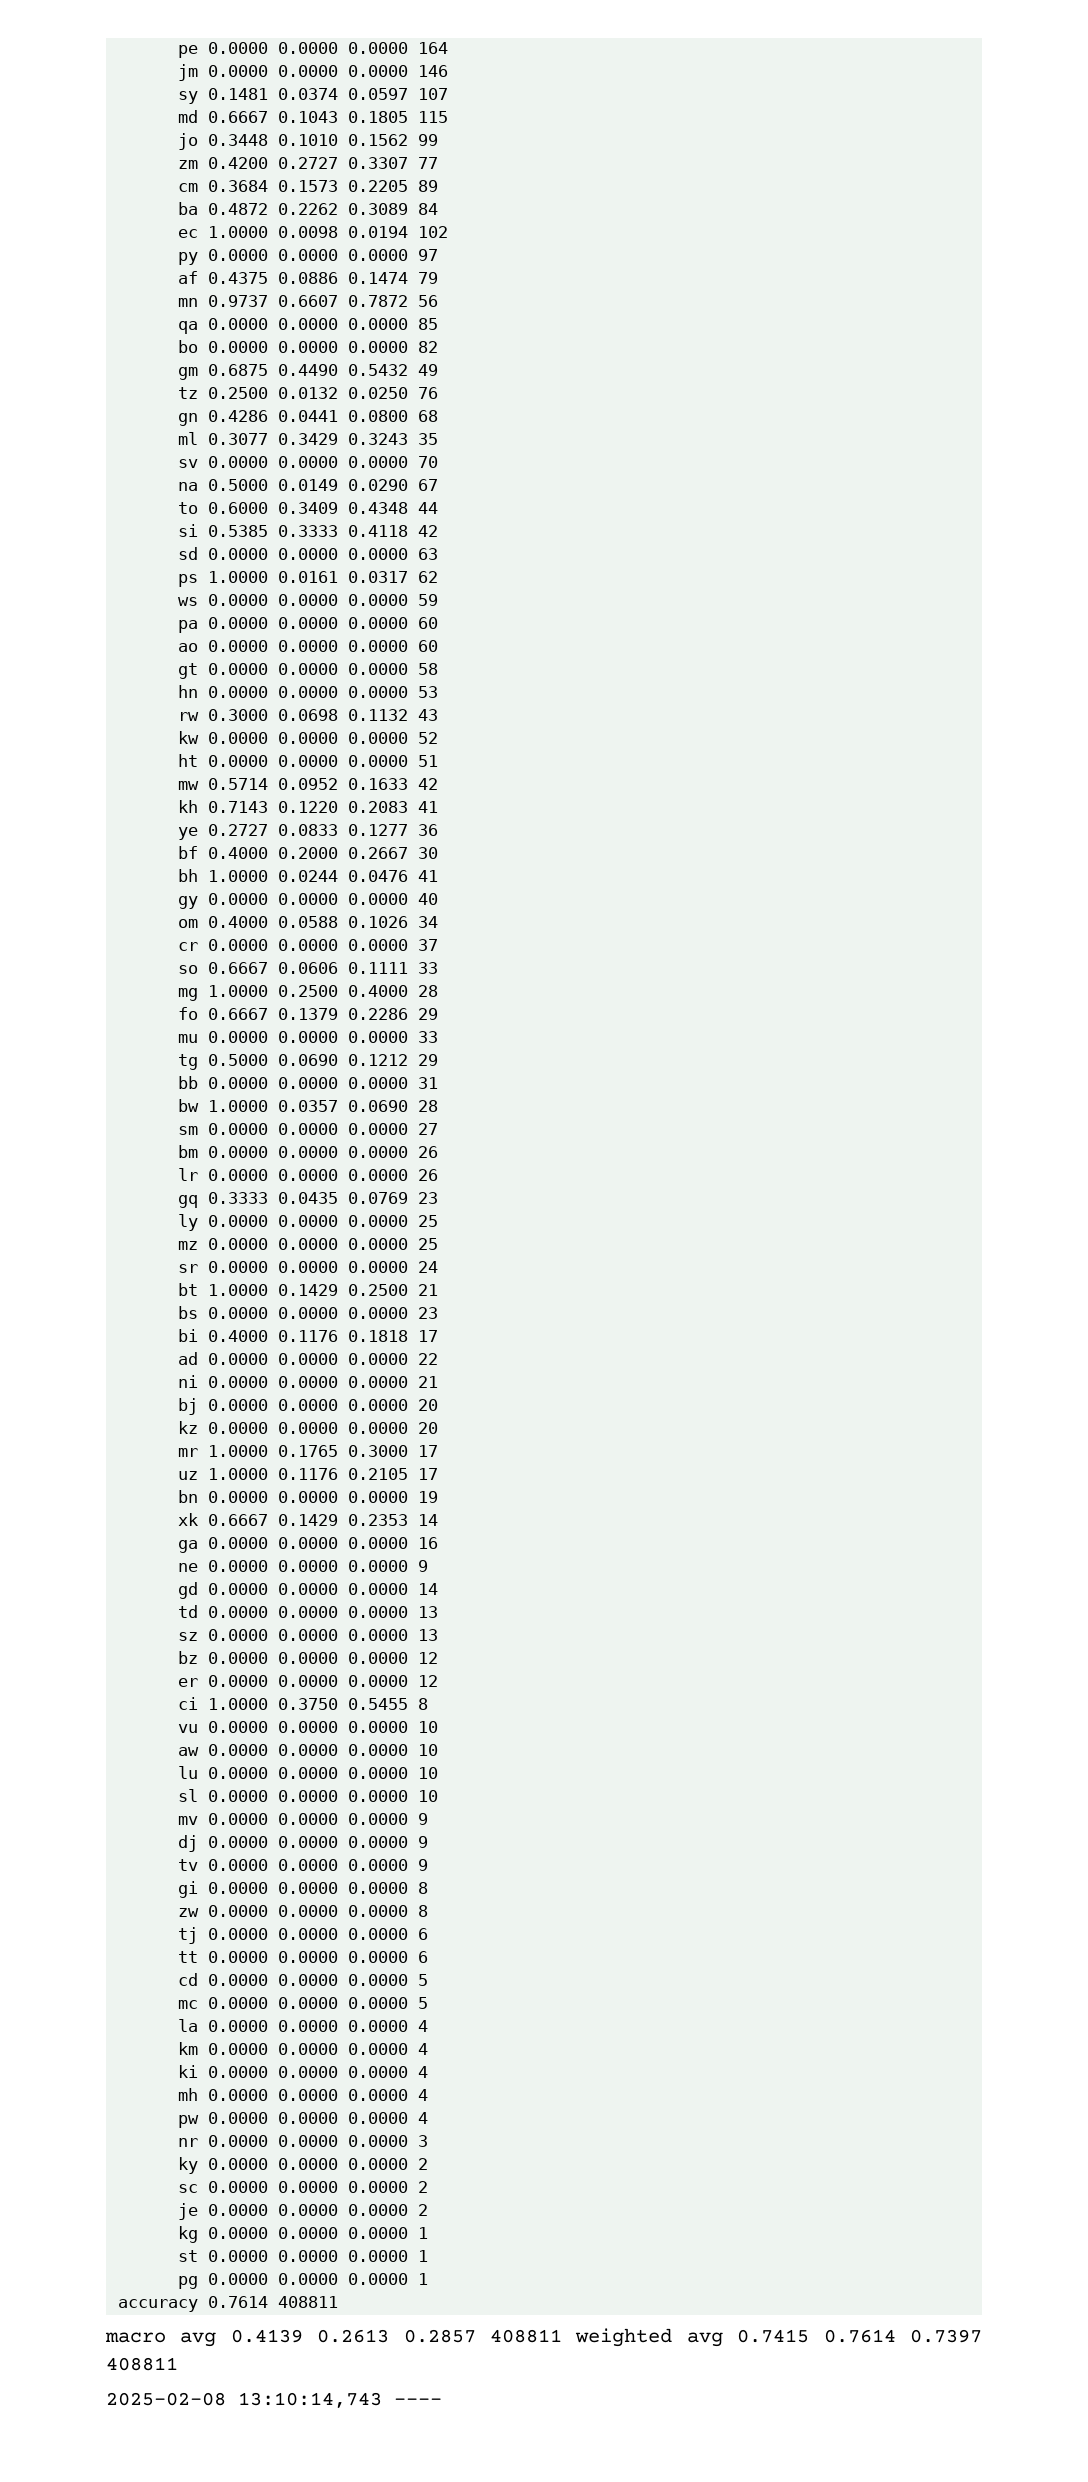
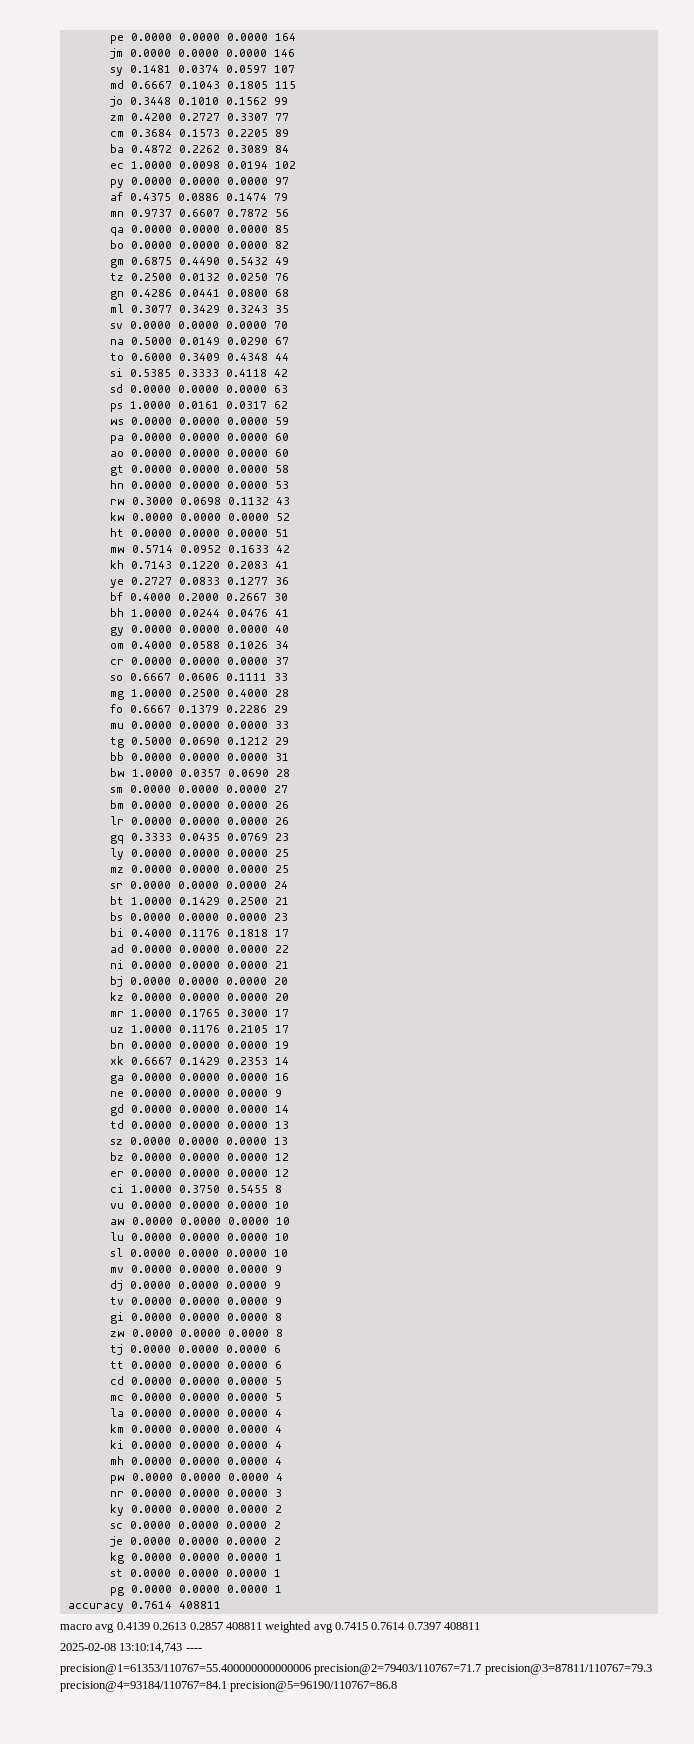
(442, 2401) none -> [60,1664,652,1675] [60,1681,398,1692] // precision@1=61353/110767=55.400000000000006 precision@2=79403/110767=71.7 precision@3=87811/110767=79.3 precision@4=93184/110767=84.1 precision@5=96190/110767=86.8

